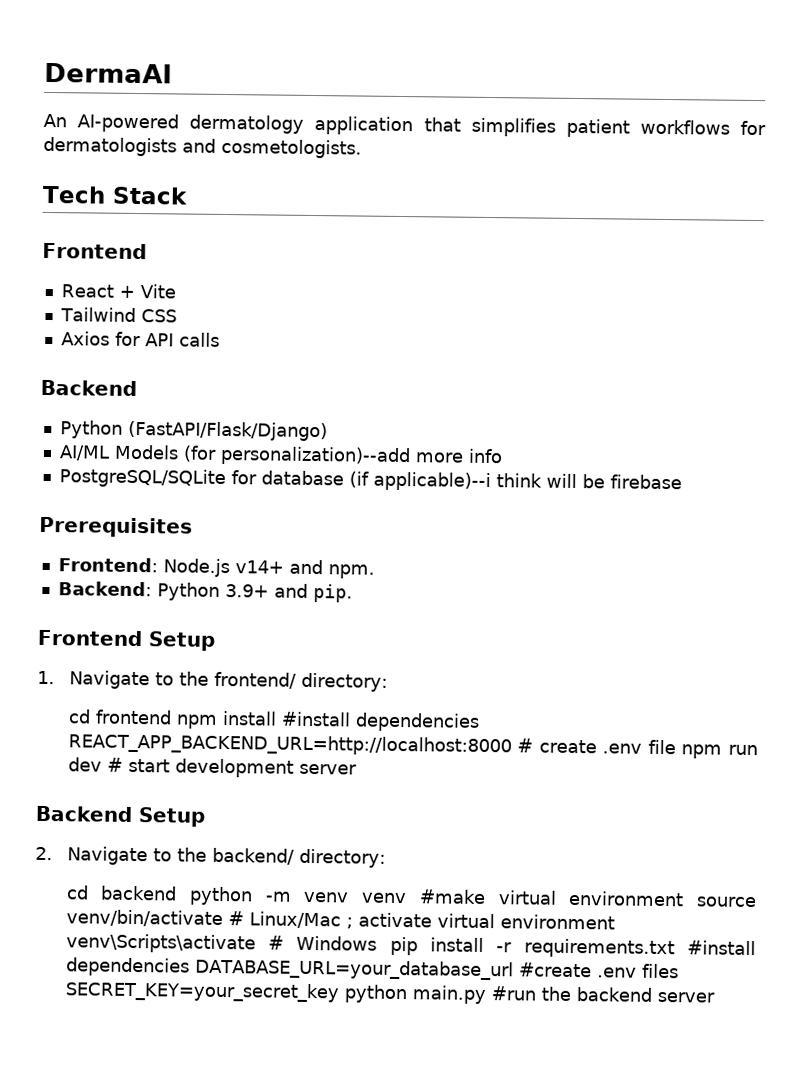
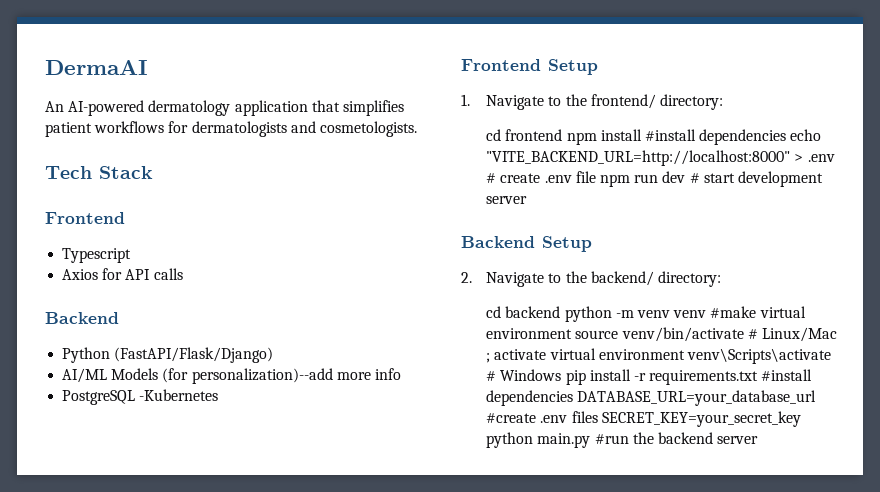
[60,284,176,299] [59,307,177,323] React + Vite // Tailwind CSS -> [62,248,132,263] Typescript
[58,468,682,492] [39,516,193,538] [57,557,375,579] [57,581,353,603] PostgreSQL/SQLite for database (if applicable)--i think will be firebase // Prerequisites // Frontend: Node.js v14+ and npm. // Backend: Python 3.9+ and pip. -> [62,389,219,405] PostgreSQL -Kubernetes
[67,733,512,757] REACT_APP_BACKEND_URL=http://localhost:8000 -> [790,129,822,141] [486,150,835,166] echo "VITE_BACKEND_URL=http://localhost:8000" > .env

